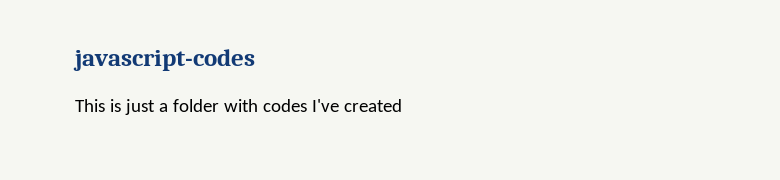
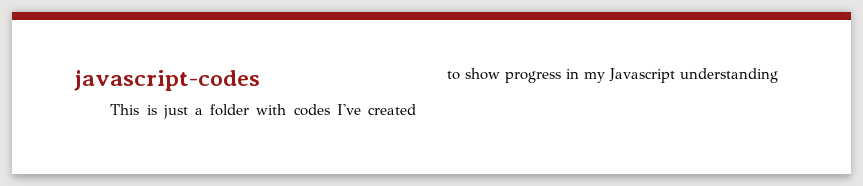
(402, 105) none -> [447,68,778,83] to show progress in my Javascript understanding

